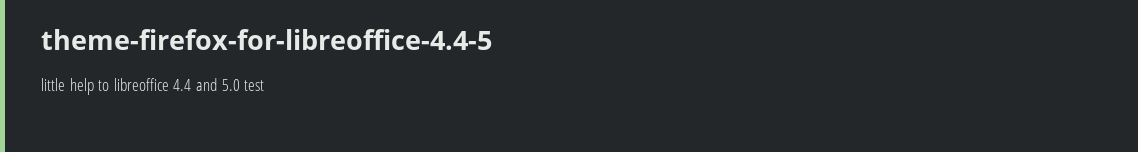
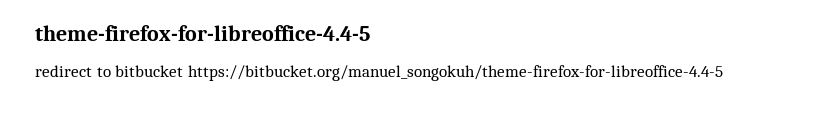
[41,78,265,95] little help to libreoffice 4.4 and 5.0 test -> [35,65,723,81] redirect to bitbucket https://bitbucket.org/manuel_songokuh/theme-firefox-for-libreoffice-4.4-5

